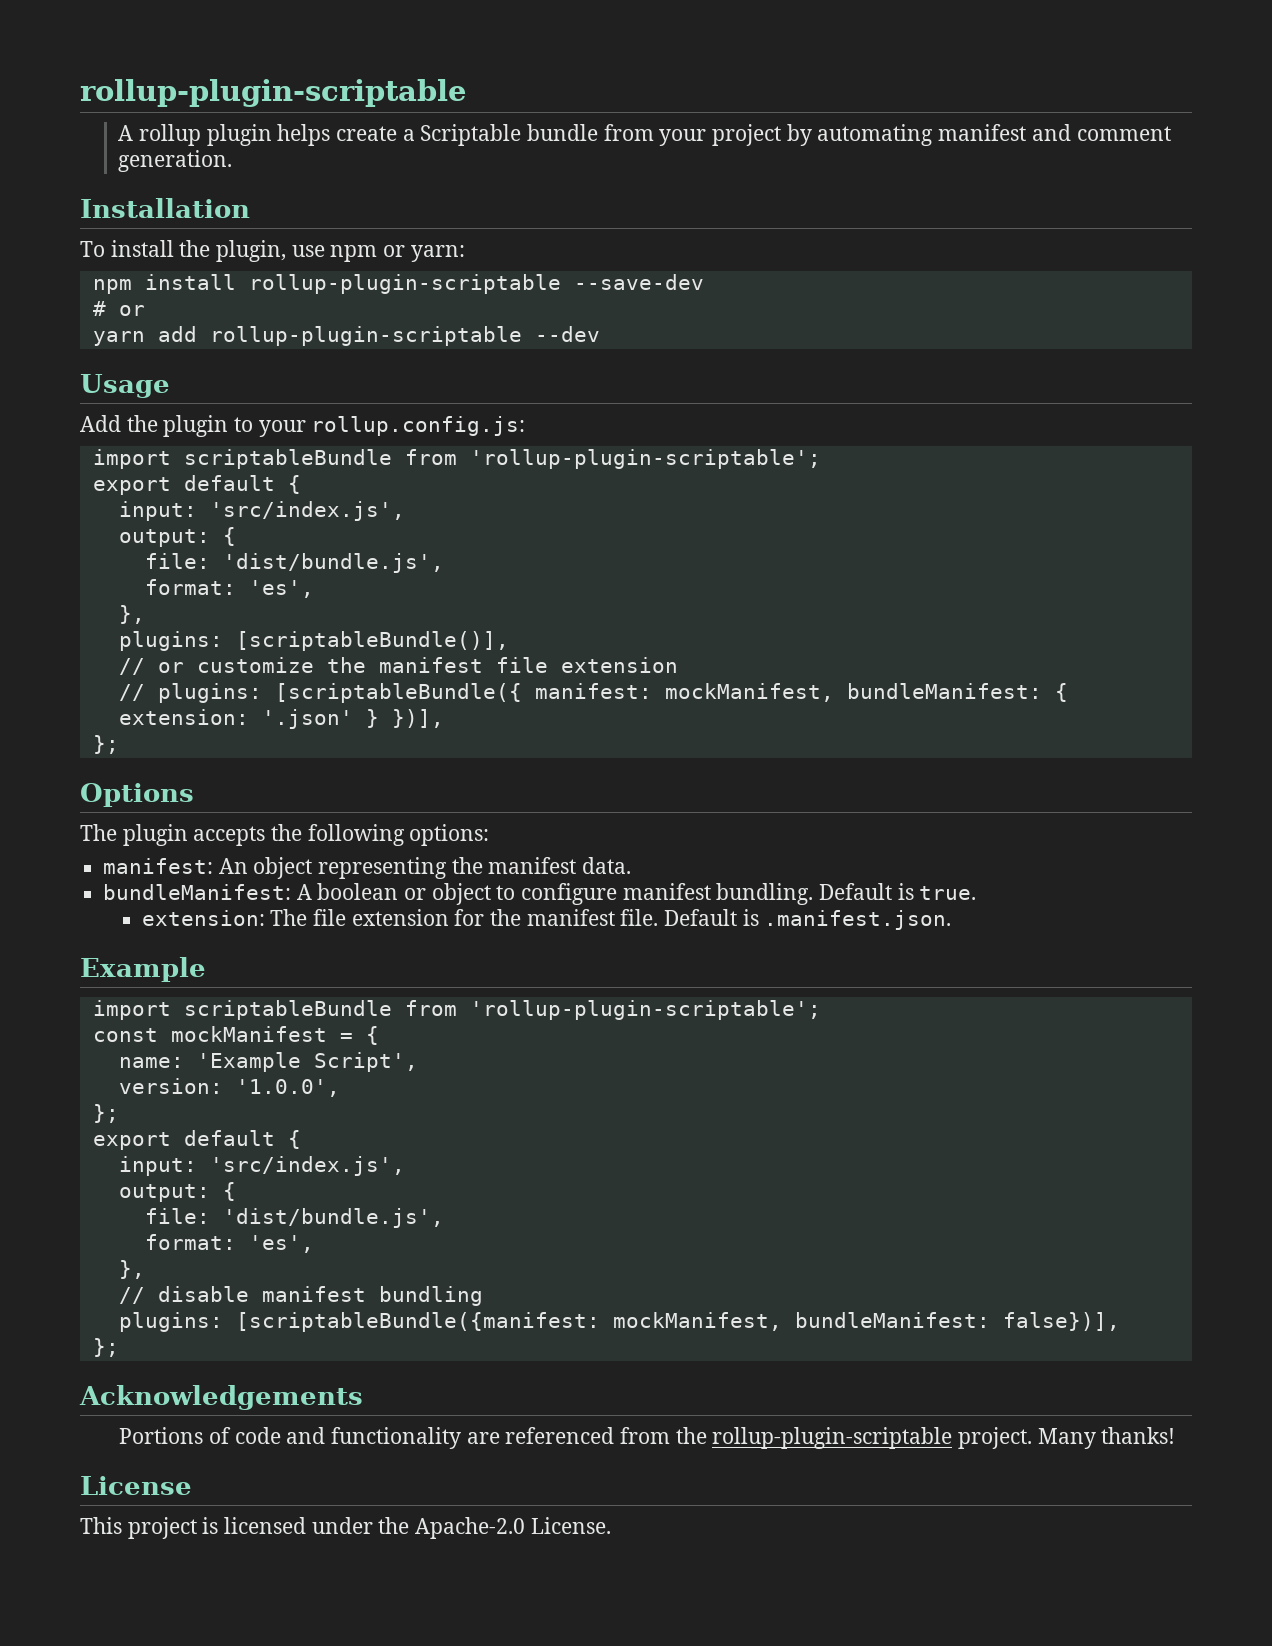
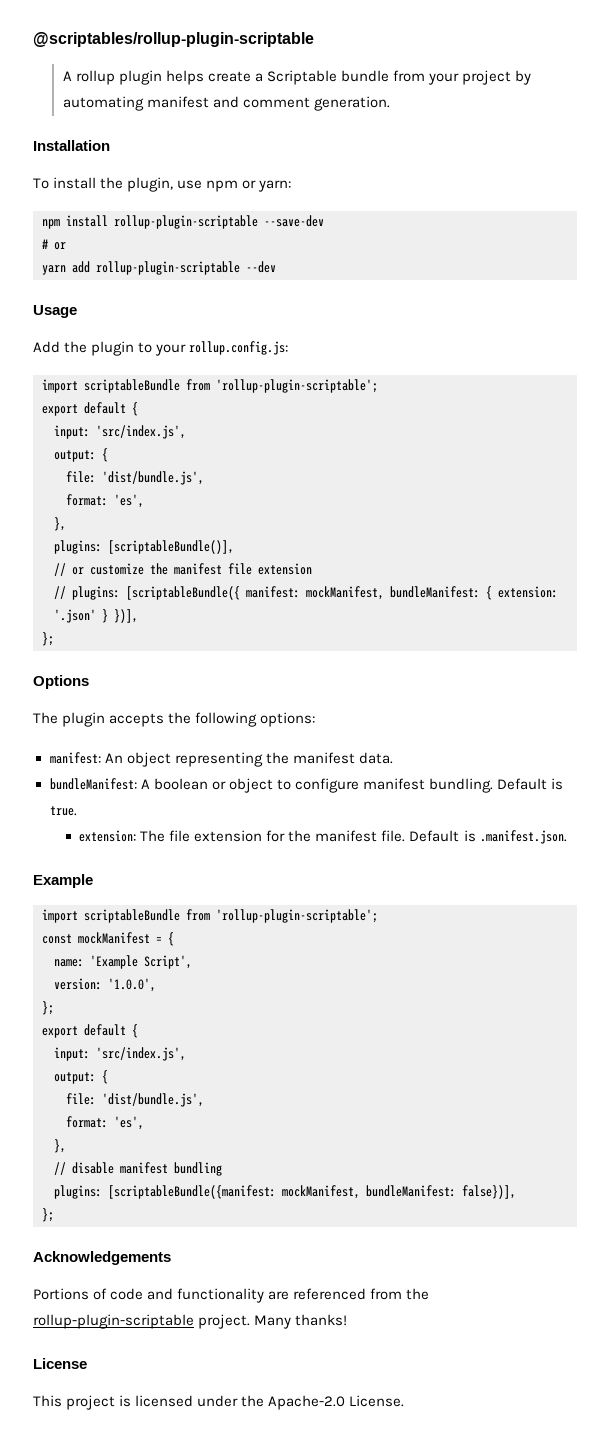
[80,79,466,107] rollup-plugin-scriptable -> [33,32,314,47] @scriptables/rollup-plugin-scriptable

